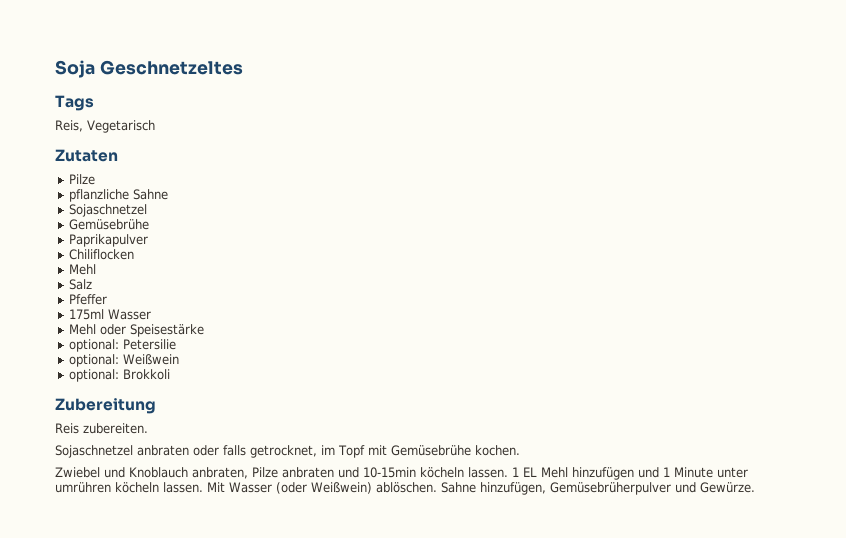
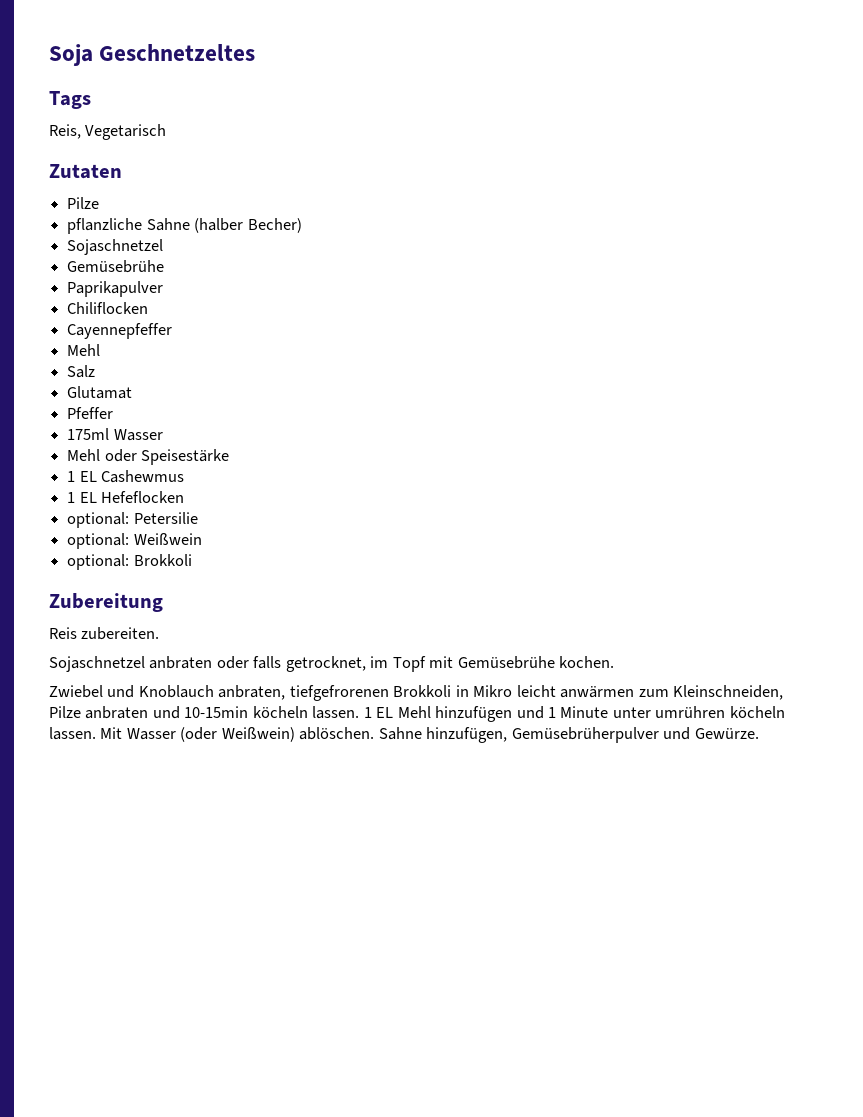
(168, 194) none -> [194,218,302,233] (halber Becher)
(134, 254) none -> [67,323,173,339] // Cayennepfeffer
(92, 284) none -> [67,386,133,399] // Glutamat
(204, 330) none -> [67,470,185,483] [67,491,185,503] // 1 EL Cashewmus // 1 EL Hefeflocken
(248, 473) none -> [289,685,784,701] tiefgefrorenen Brokkoli in Mikro leicht anwärmen zum Kleinschneiden,

